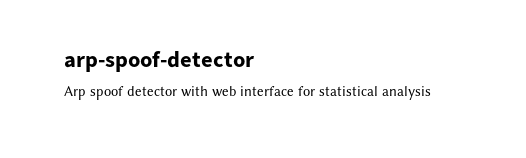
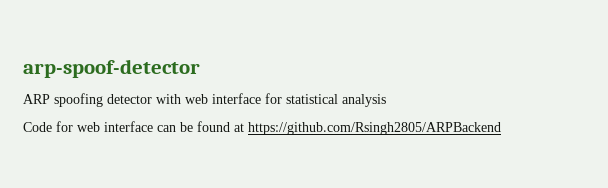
[64,86,124,100] Arp spoof -> [23,93,103,107] ARP spoofing
(431, 93) none -> [23,121,501,135] // Code for web interface can be found at https://github.com/Rsingh2805/ARPBackend

